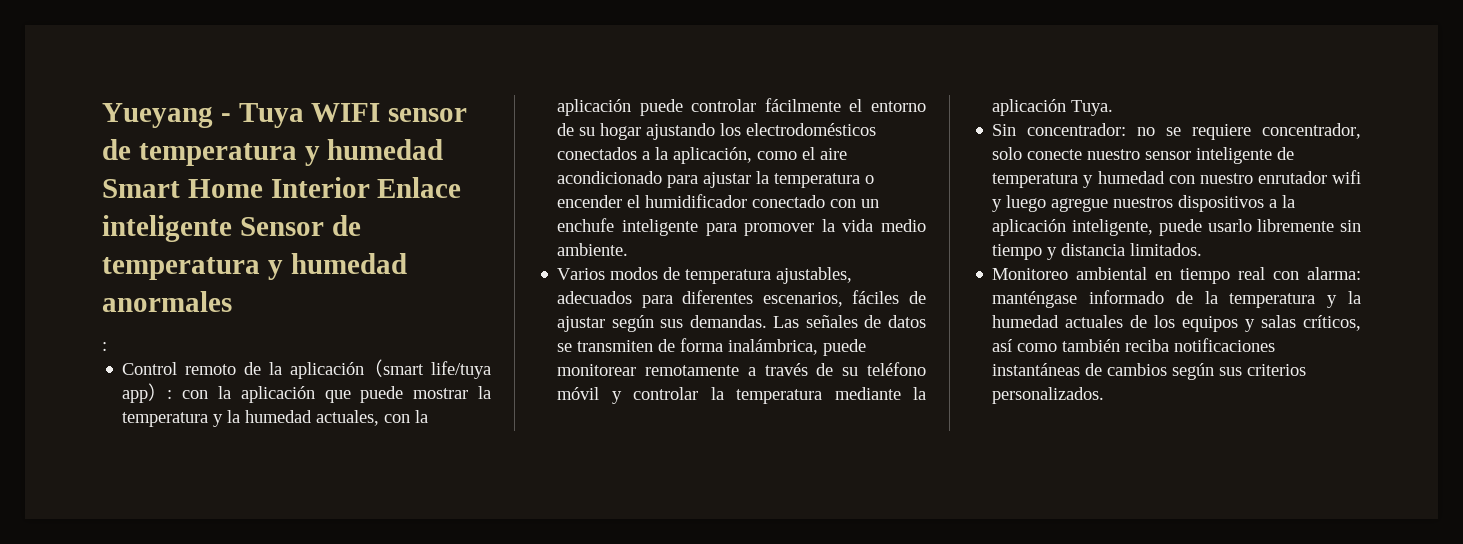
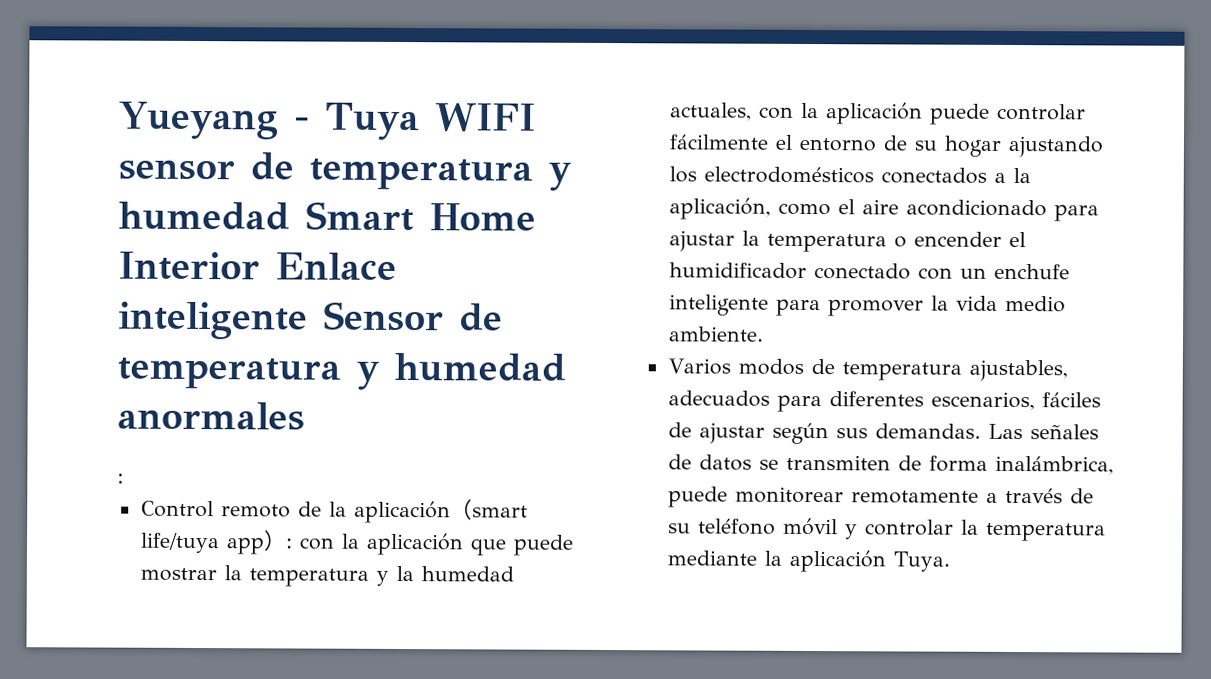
[992,123,1361,140] [992,147,1295,164] [992,170,1361,188] [992,195,1296,212] [992,219,1361,236] [992,243,1203,260] [992,267,1361,284] [992,290,1361,308] [992,315,1361,332] [992,338,1276,352] [992,363,1307,380] [992,387,1105,404] // Sin concentrador: no se requiere concentrador, solo conecte nuestro sensor inteligente de temperatura y humedad con nuestro enrutador wifi y luego agregue nuestros dispositivos a la aplicación inteligente, puede usarlo libremente sin tiempo y distancia limitados. // Monitoreo ambiental en tiempo real con alarma: manténgase informado de la temperatura y la humedad actuales de los equipos y salas críticos, así como también reciba notificaciones instantáneas de cambios según sus criterios personalizados. -> (950, 561) none

